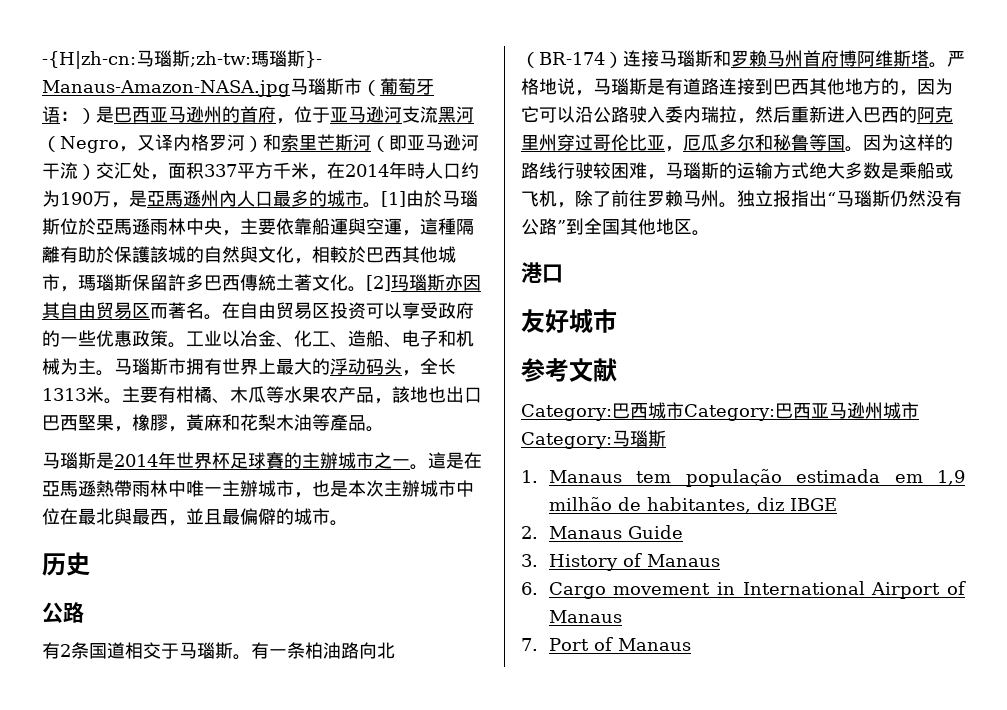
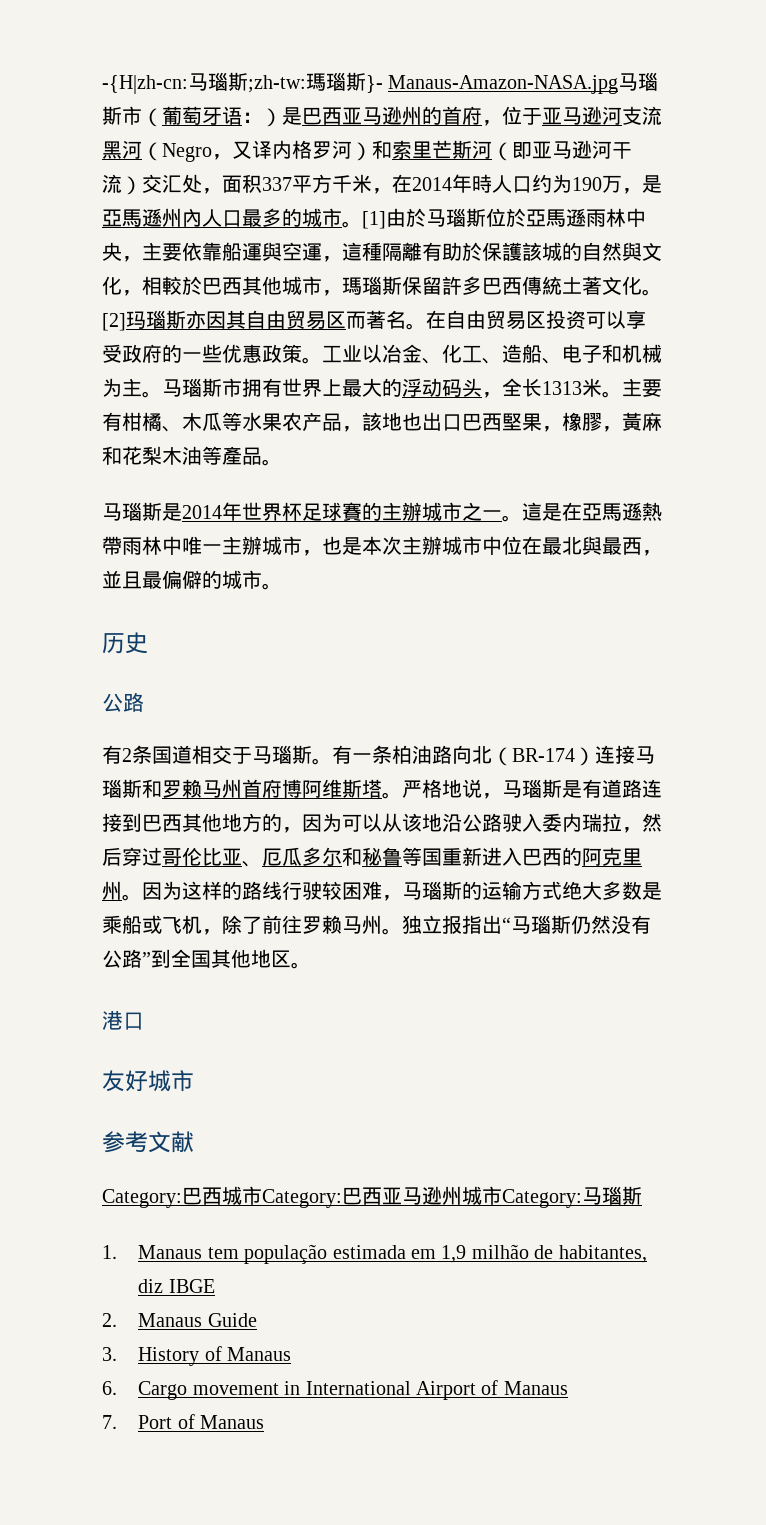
[521,106,575,123] 它可以 -> [342,813,442,832] 可以从该地
(791, 114) none -> [122,847,442,867] 穿过哥伦比亚、厄瓜多尔和秘鲁等国
[557,134,845,152] 穿过哥伦比亚，厄瓜多尔和秘鲁等国 -> (122, 891) none

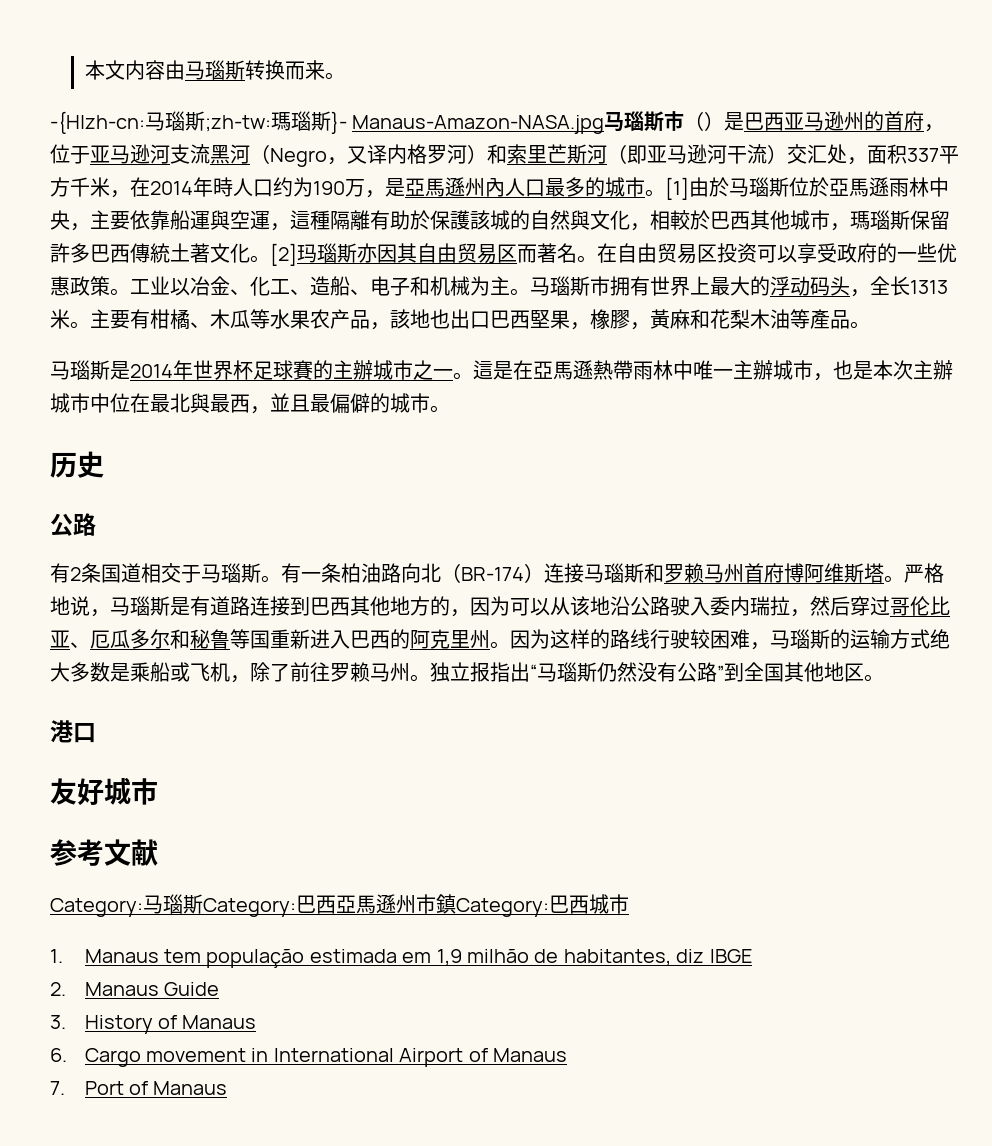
(102, 84) none -> [84,60,345,80] 本文内容由马瑙斯转换而来。 //
[162,106,262,125] 葡萄牙语： -> (705, 121) none
[182,1186,642,1208] 巴西城市Category:巴西亚马逊州城市Category:马瑙斯 -> [143,894,629,917] 马瑙斯Category:巴西亞馬遜州市鎮Category:巴西城市

